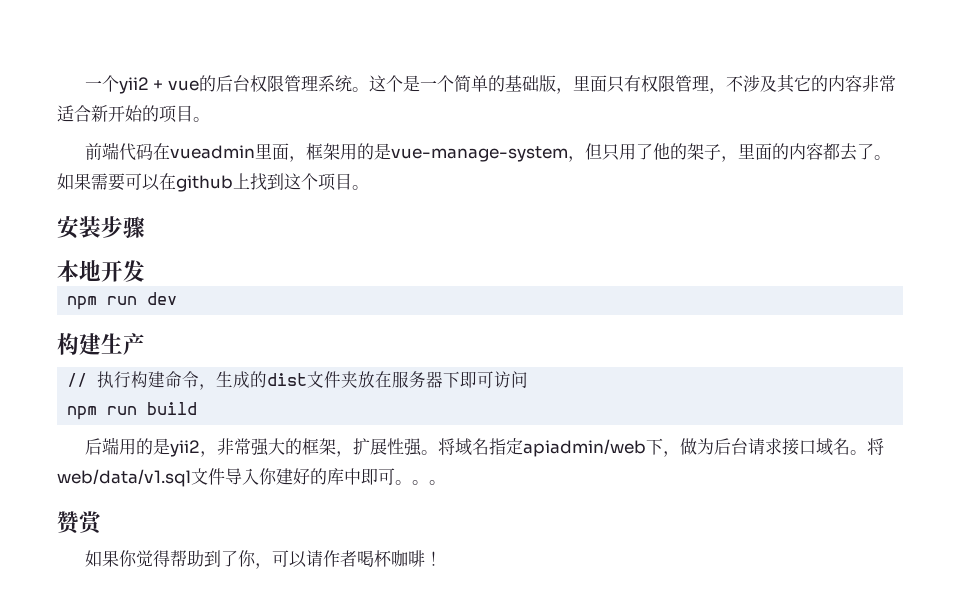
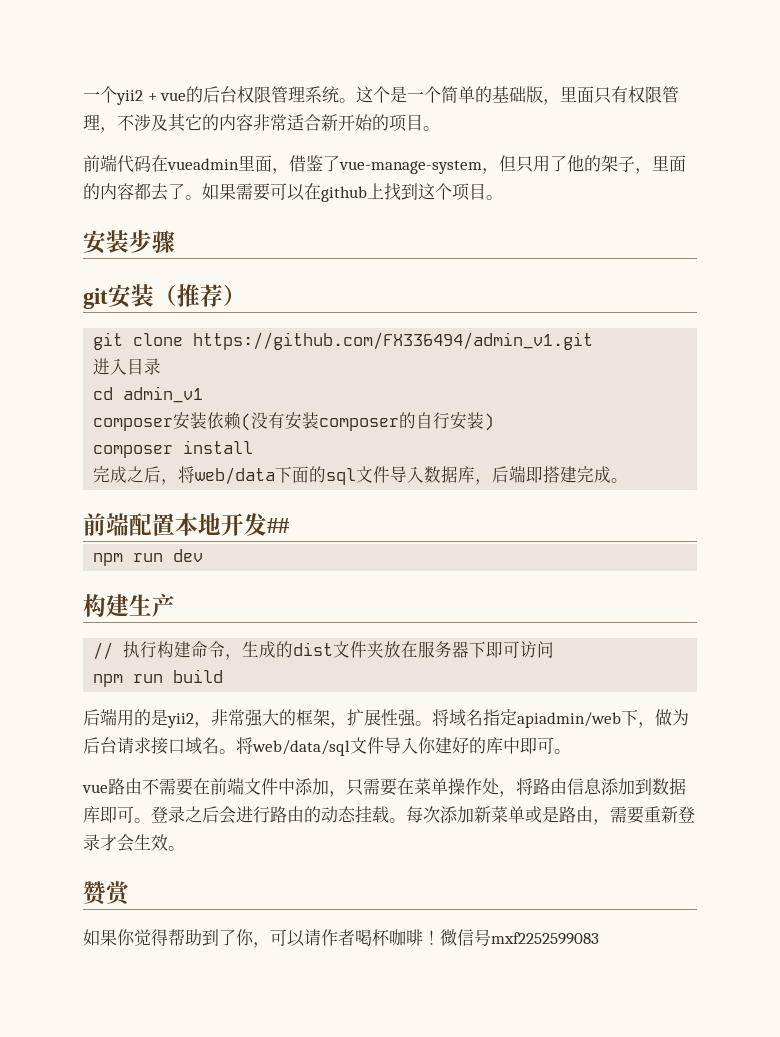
[305,143,391,160] 框架用的是 -> [289,155,340,172] 借鉴了
(145, 227) none -> [83,284,246,309] [93,332,594,350] [93,358,162,375] [93,386,204,403] [93,412,495,431] [93,440,254,458] [93,465,629,485] [83,513,175,536] git安装（推荐） // git clone https://github.com/FX336494/admin_v1.git // 进入目录 // cd admin_v1 // composer安装依赖(没有安装composer的自行安装) // composer install // 完成之后，将web/data下面的sql文件导入数据库，后端即搭建完成。 // 前端配置
(145, 271) none -> [267,518,289,533] ##
[57,469,191,487] web/data/v1.sql -> [252,740,350,756] web/data/sql
[412,480,429,485] 。 -> [82,777,686,797] [83,806,695,825] [83,834,168,852] // vue路由不需要在前端文件中添加，只需要在菜单操作处，将路由信息添加到数据库即可。登录之后会进行路由的动态挂载。每次添加新菜单或是路由，需要重新登录才会生效
(442, 558) none -> [440,929,599,946] 微信号mxf2252599083

